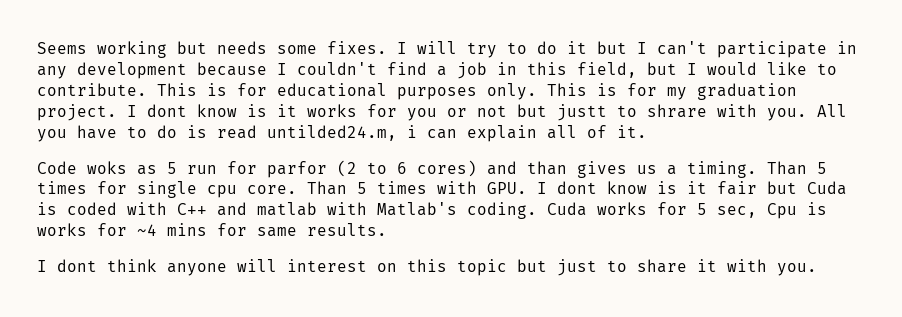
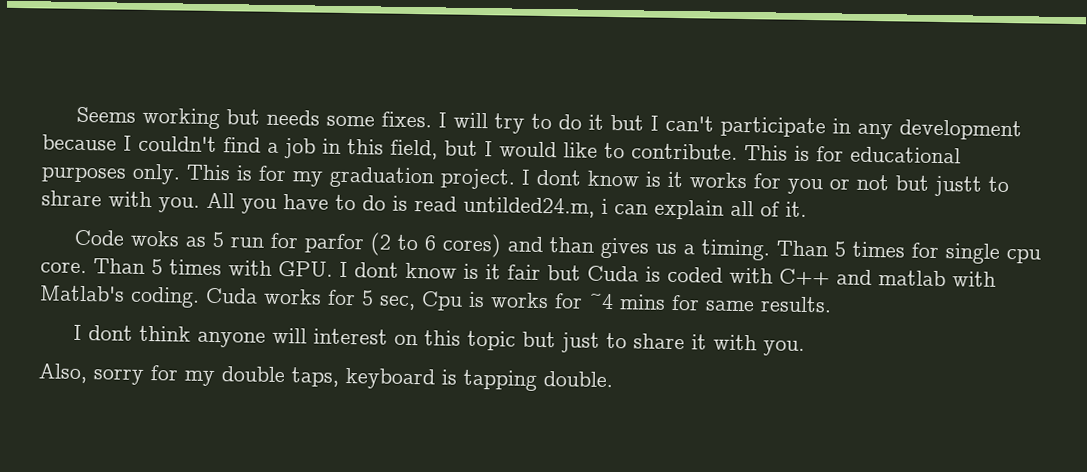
(817, 269) none -> [38,363,613,391] // Also, sorry for my double taps, keyboard is tapping double.

